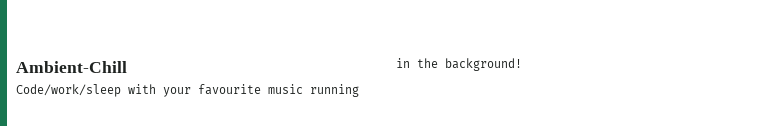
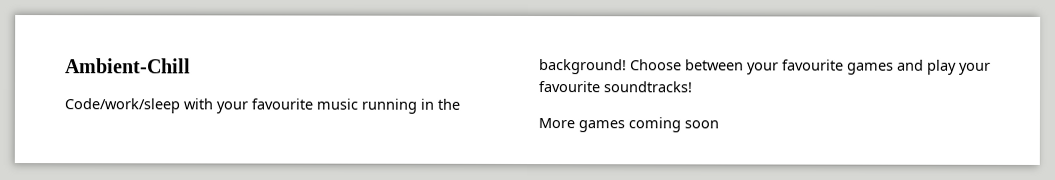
(522, 64) none -> [630,59,991,75] [538,81,693,93] [538,117,719,133] Choose between your favourite games and play your favourite soundtracks! // More games coming soon

